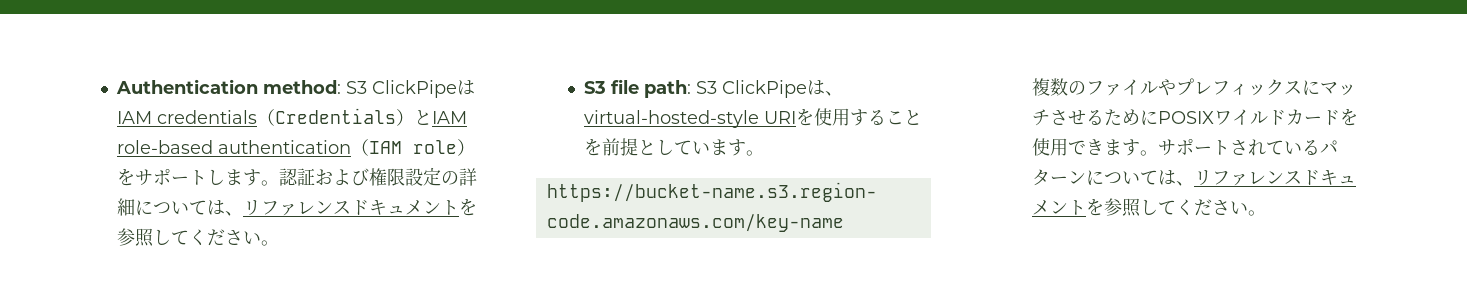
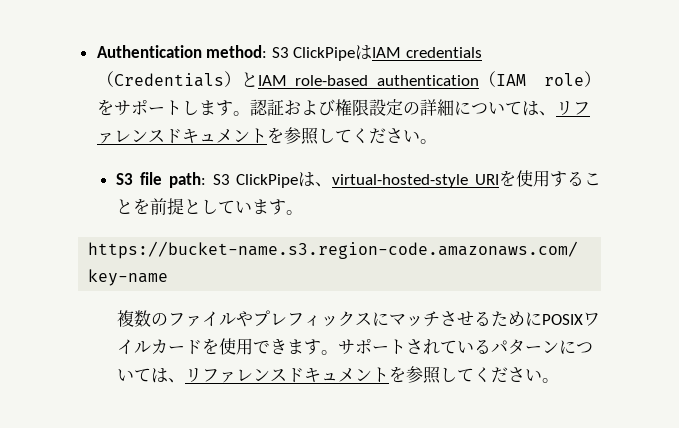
[1267,110,1286,126] ド -> (152, 347) none

